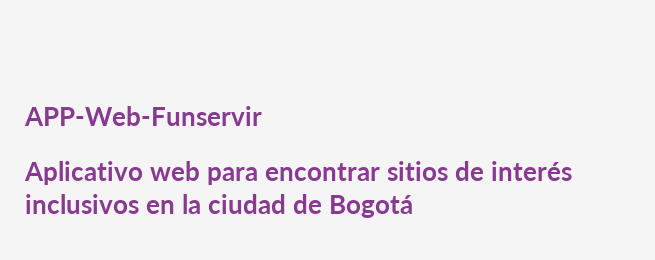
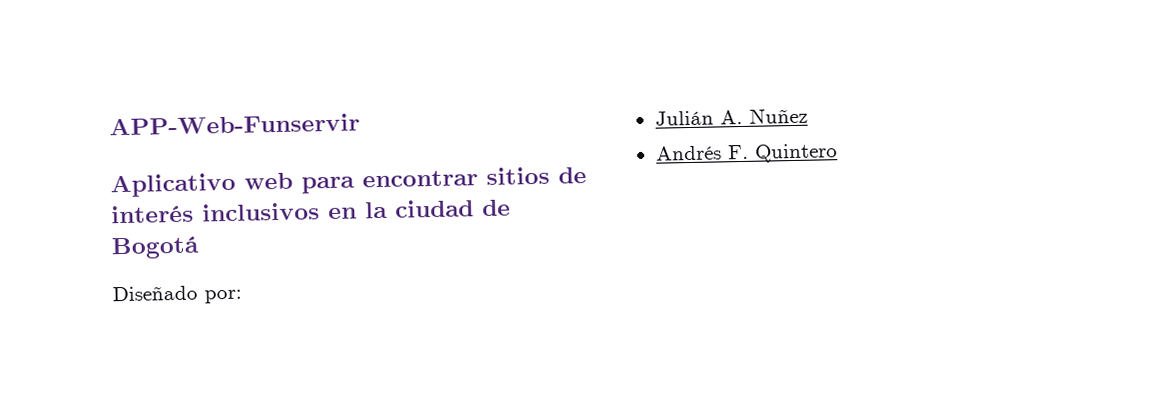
(414, 206) none -> [112,285,242,304] [654,107,808,126] [654,143,838,163] // Diseñado por: // Julián A. Nuñez // Andrés F. Quintero

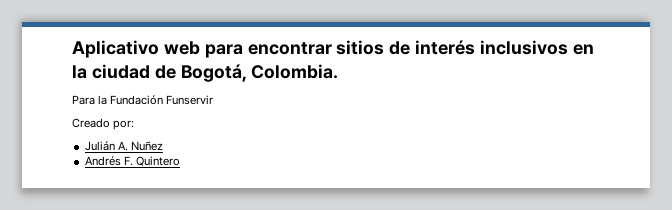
[109,113,360,136] APP-Web-Funservir // -> (72, 49) none
[111,236,200,260] [112,285,198,302] Bogotá // Diseñado -> [180,64,339,82] [72,95,214,105] [72,118,110,128] Bogotá, Colombia. // Para la Fundación Funservir // Creado

